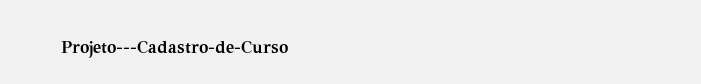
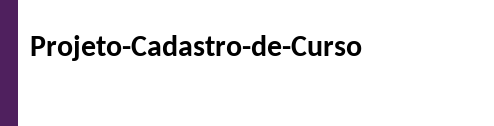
[61,40,288,58] Projeto---Cadastro-de-Curso -> [30,35,362,61] Projeto-Cadastro-de-Curso

